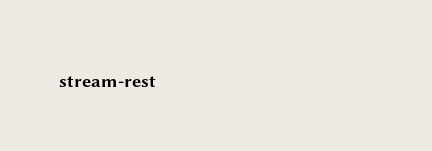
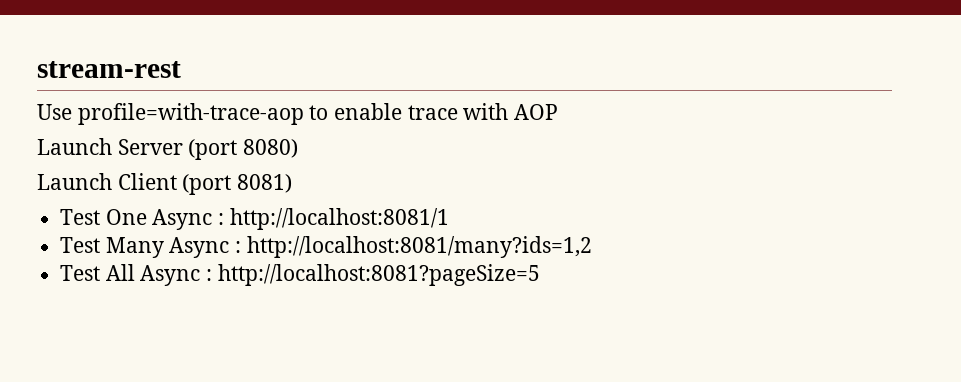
(156, 81) none -> [37,103,559,125] [37,138,299,160] [37,173,293,195] [60,208,449,230] [60,236,592,258] [60,264,540,286] // Use profile=with-trace-aop to enable trace with AOP // Launch Server (port 8080) // Launch Client (port 8081) // Test One Async : http://localhost:8081/1 // Test Many Async : http://localhost:8081/many?ids=1,2 // Test All Async : http://localhost:8081?pageSize=5

